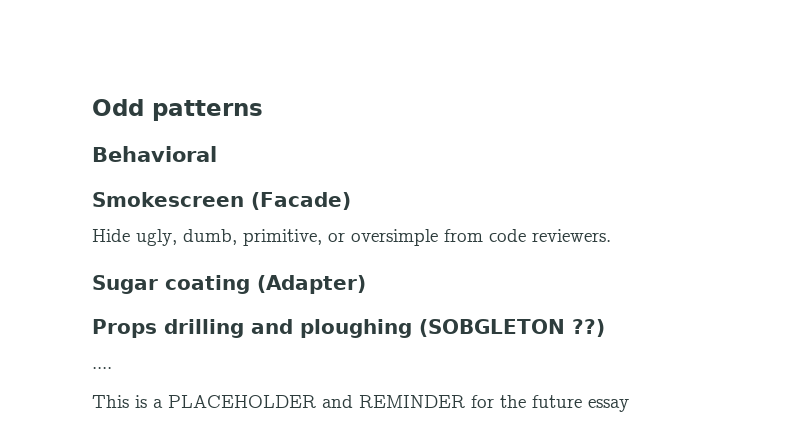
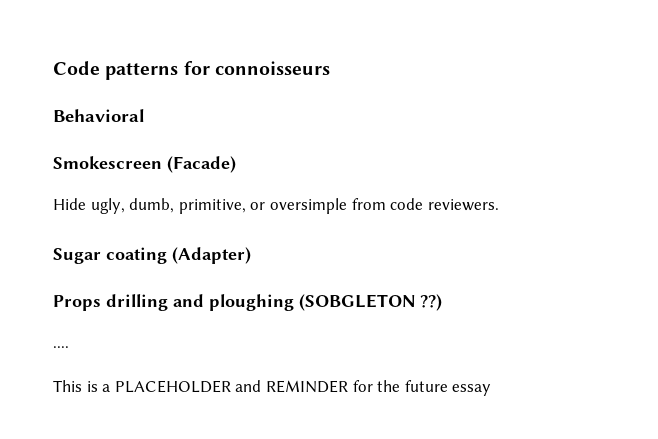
[92,99,144,116] Odd -> [53,61,100,75] Code
(263, 110) none -> [183,61,330,75] for connoisseurs

